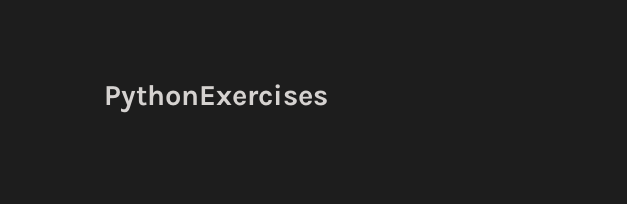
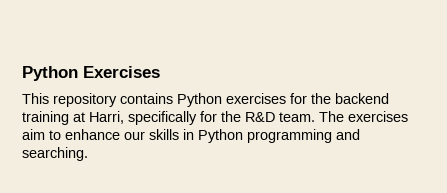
[104,84,328,113] PythonExercises -> [22,66,160,81] [22,93,389,107] [22,111,408,125] [22,129,360,143] [22,147,88,161] Python Exercises // This repository contains Python exercises for the backend training at Harri, specifically for the R&D team. The exercises aim to enhance our skills in Python programming and searching.

